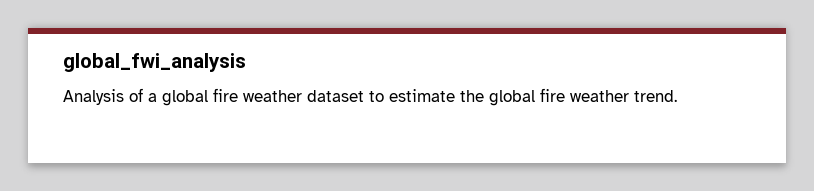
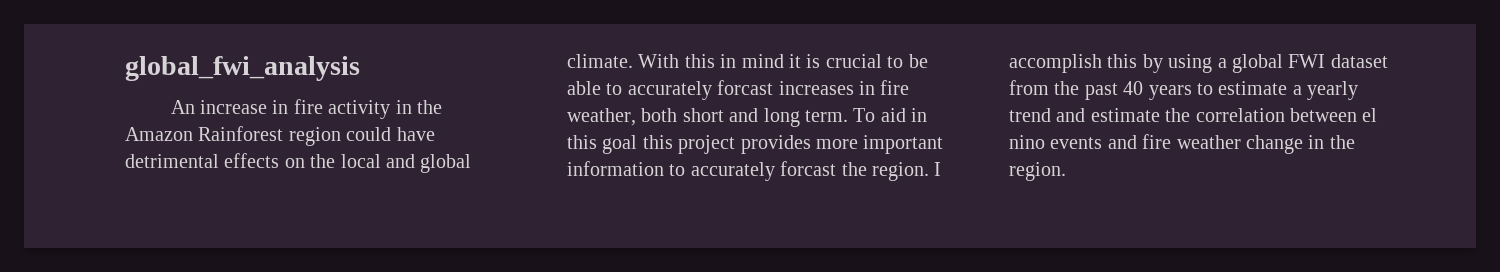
[63,88,677,106] Analysis of a global fire weather dataset to estimate the global fire weather trend. -> [170,99,442,119] [125,126,435,146] [125,153,472,173] [567,54,928,68] [567,80,910,100] [567,108,928,127] [567,135,944,154] [567,161,942,181] [1009,54,1388,73] [1009,80,1359,100] [1009,108,1378,122] [1009,134,1355,154] [1009,162,1066,181] An increase in fire activity in the Amazon Rainforest region could have detrimental effects on the local and global climate. With this in mind it is crucial to be able to accurately forcast increases in fire weather, both short and long term. To aid in this goal this project provides more important information to accurately forcast the region. I accomplish this by using a global FWI dataset from the past 40 years to estimate a yearly trend and estimate the correlation between el nino events and fire weather change in the region.

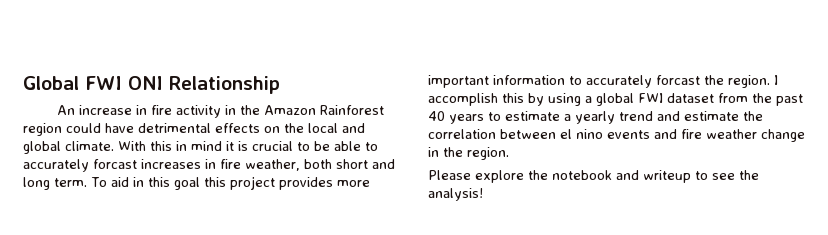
[125,56,360,81] global_fwi_analysis -> [23,76,280,94] Global FWI ONI Relationship
(1066, 171) none -> [428,170,759,183] [428,188,483,201] // Please explore the notebook and writeup to see the analysis!

